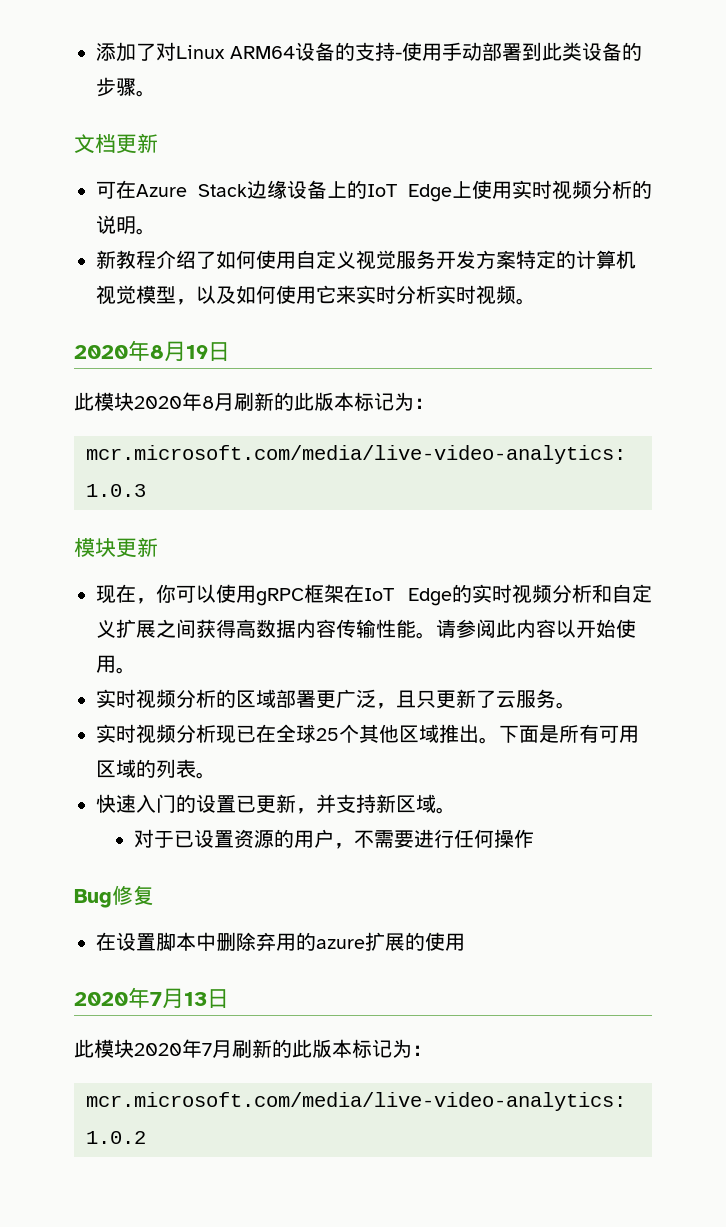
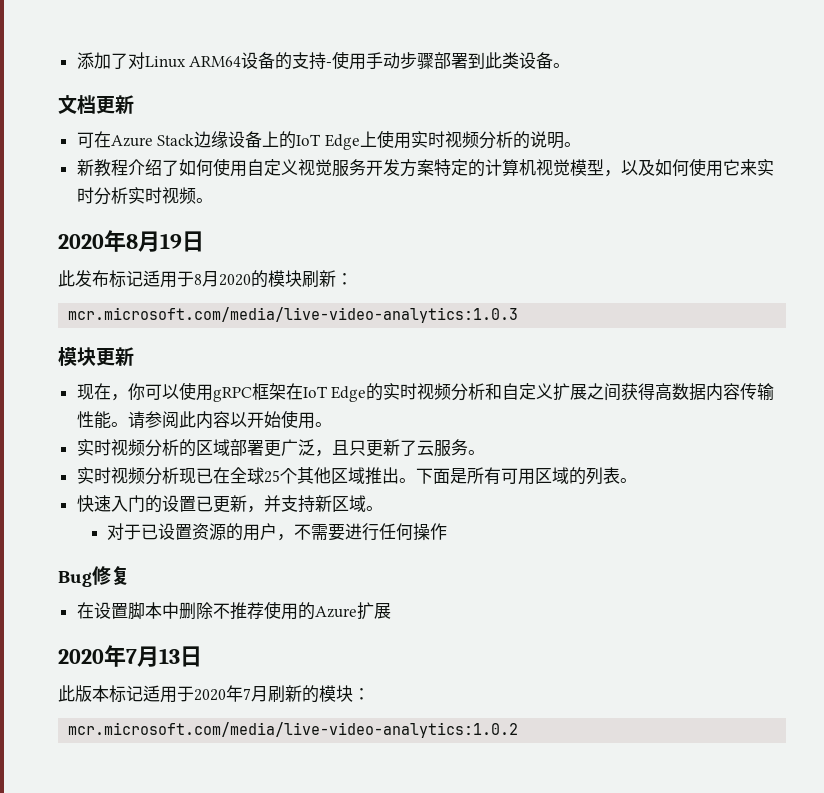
(482, 51) none -> [400,52,435,70] 步骤
[622,42,642,61] [96,77,136,97] 的步骤 -> (554, 60) none
[94,392,414,411] 模块2020年8月刷新的此版本标记为 -> [75,270,336,288] 发布标记适用于8月2020的模块刷新
[256,932,465,951] 弃用的azure扩展的使用 -> [212,601,391,620] 不推荐使用的Azure扩展
[94,1039,134,1058] 模块 -> [75,685,194,703] 版本标记适用于
[292,1039,412,1058] 此版本标记为 -> [319,685,353,702] 模块

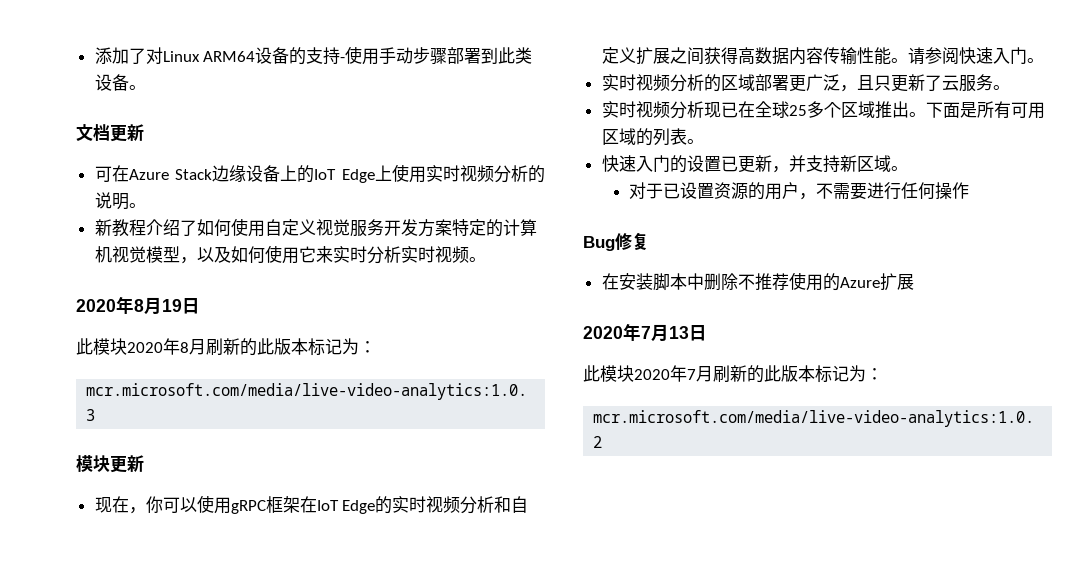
[75,270,336,288] 发布标记适用于8月2020的模块刷新 -> [93,338,359,356] 模块2020年8月刷新的此版本标记为
[178,410,315,429] 此内容以开始使用 -> [958,47,1027,64] 快速入门
[279,467,331,484] 个其他 -> [806,101,841,118] 多个
[93,602,128,619] 设置 -> [618,273,653,290] 安装
[75,685,194,703] 版本标记适用于 -> [600,365,634,382] 模块
[319,685,353,702] 模块 -> [764,365,866,383] 此版本标记为

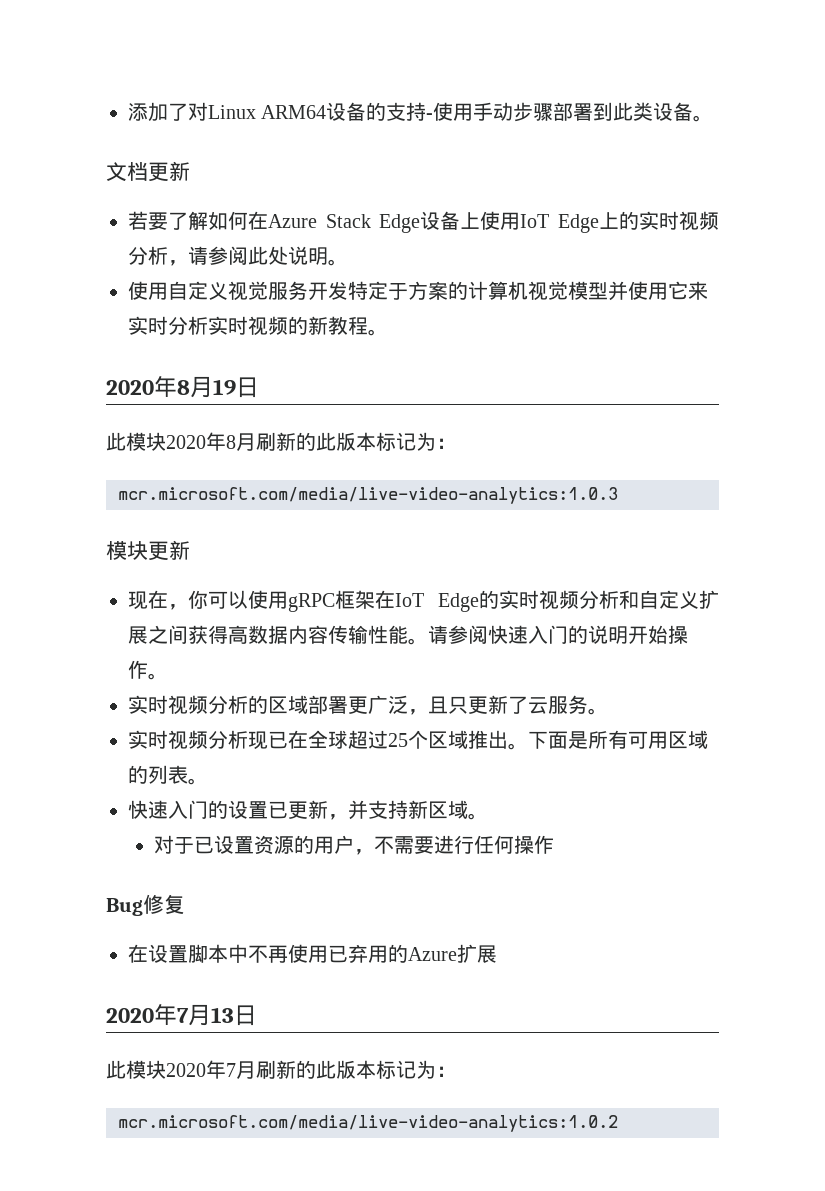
[94,165,315,183] 可在Azure Stack边缘设备上的 -> [128,211,521,233] 若要了解如何在Azure Stack Edge设备上使用
[392,164,545,183] 使用实时视频分析的 -> [618,211,719,231] [128,246,288,266] 的实时视频分析，请参阅此处
[94,219,231,237] 新教程介绍了如何 -> (348, 262) none
[417,219,486,237] 方案特定 -> [348,281,448,300] 特定于方案
[179,246,265,264] ，以及如何 -> [608,281,628,301] 并
(469, 254) none -> [288,316,368,335] 的新教程
(1027, 55) none -> [568,625,688,644] [128,660,148,679] 的说明开始操作
[788,101,824,118] 25多 -> [348,730,408,749] 超过25
[618,272,806,291] 安装脚本中删除不推荐使 -> [148,944,368,963] 设置脚本中不再使用已弃

